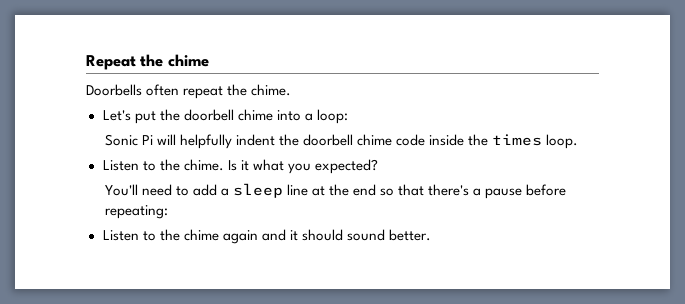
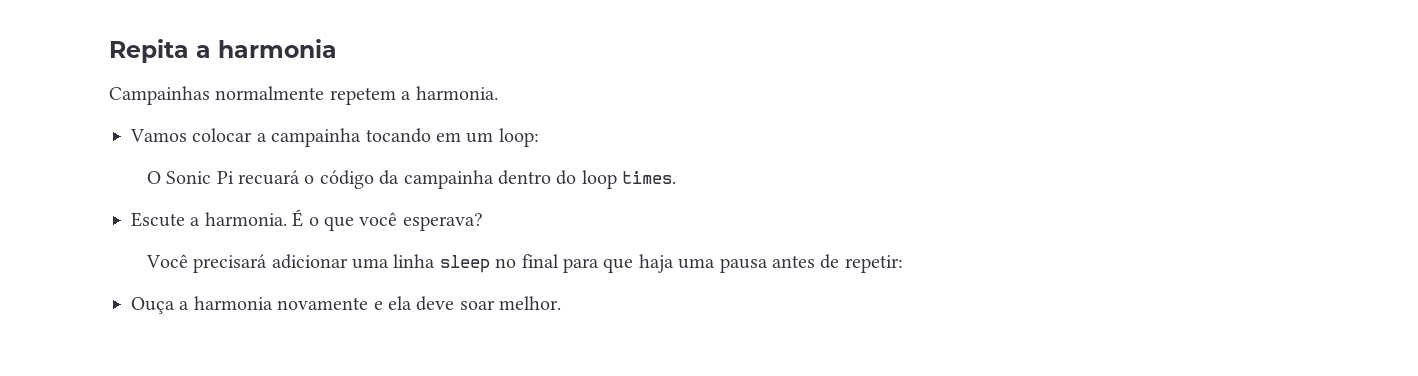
[86,54,209,70] [86,84,292,99] [102,109,313,124] Repeat the chime // Doorbells often repeat the chime. // Let's put the doorbell chime into a -> [109,39,337,63] [109,86,498,105] [130,128,494,147] Repita a harmonia // Campainhas normalmente repetem a harmonia. // Vamos colocar a campainha tocando em um
(348, 116) none -> [146,171,161,184] O
[156,134,579,149] [102,159,378,174] [104,183,567,199] [104,205,168,219] [102,229,431,244] will helpfully indent the doorbell chime code inside the times loop. // Listen to the chime. Is it what you expected? // You'll need to add a sleep line at the end so that there's a pause before repeating: // Listen to the chime again and it should sound better. -> [237,170,677,189] [131,209,483,231] [145,254,903,273] [131,296,562,314] recuará o código da campainha dentro do loop times. // Escute a harmonia. É o que você esperava? // Você precisará adicionar uma linha sleep no final para que haja uma pausa antes de repetir: // Ouça a harmonia novamente e ela deve soar melhor.

